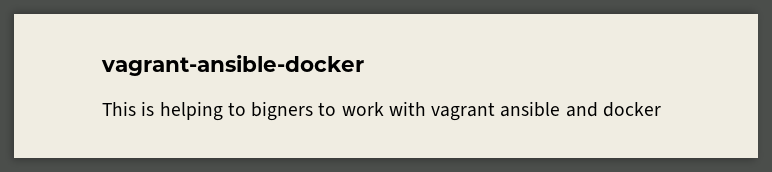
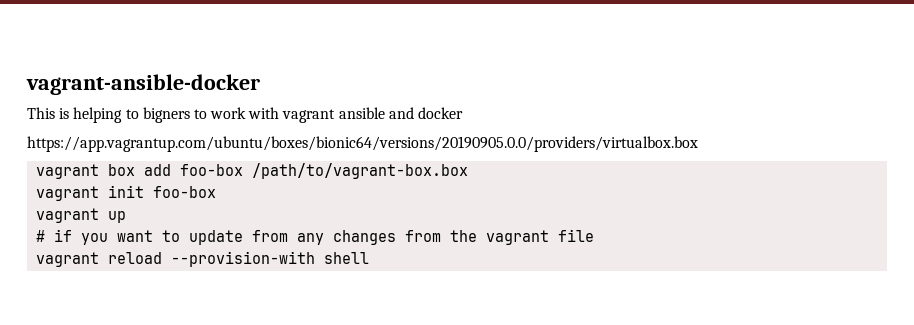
(661, 109) none -> [27,136,698,152] [36,163,469,179] [36,185,217,201] [36,208,127,223] [36,229,595,245] [36,251,370,267] // https://app.vagrantup.com/ubuntu/boxes/bionic64/versions/20190905.0.0/providers/virtualbox.box // vagrant box add foo-box /path/to/vagrant-box.box // vagrant init foo-box // vagrant up // # if you want to update from any changes from the vagrant file // vagrant reload --provision-with shell

